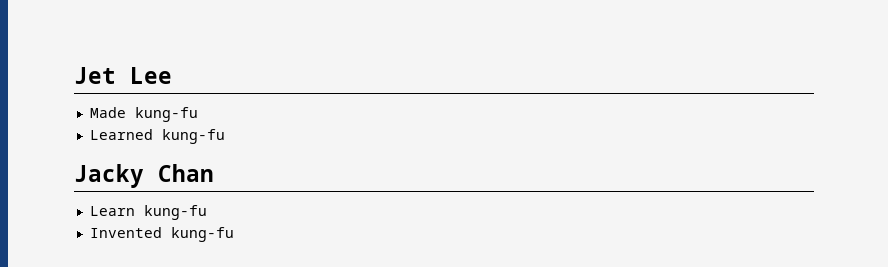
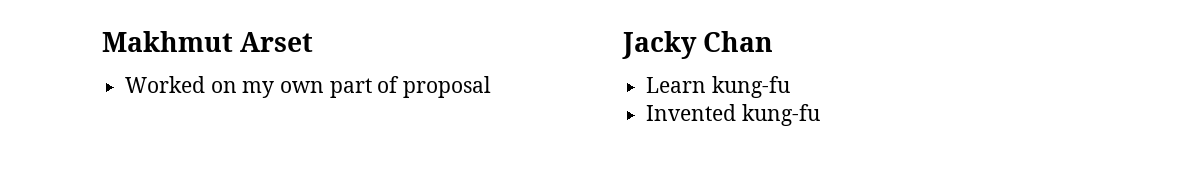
[74,67,172,84] [89,107,198,122] [89,129,225,144] Jet Lee // Made kung-fu // Learned kung-fu -> [102,31,314,52] [125,76,492,98] Makhmut Arset // Worked on my own part of proposal

